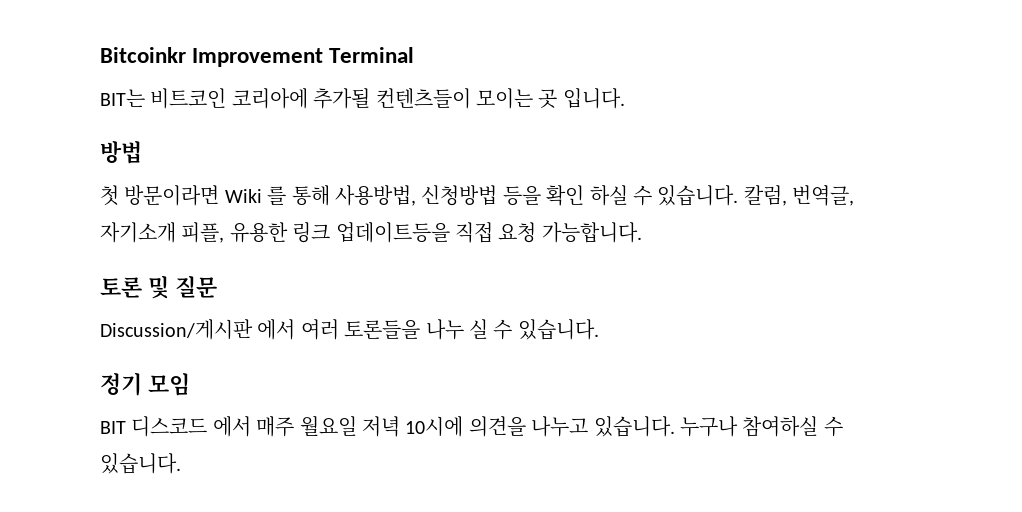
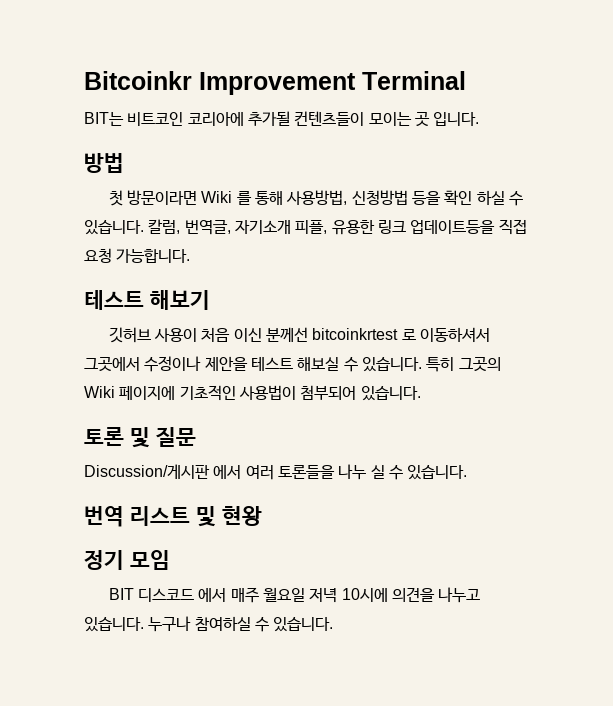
(642, 232) none -> [84,290,210,310] [108,327,490,343] [84,356,501,372] [84,385,421,401] // 테스트 해보기 // 깃허브 사용이 처음 이신 분께선 bitcoinkrtest 로 이동하셔서 그곳에서 수정이나 제안을 테스트 해보실 수 있습니다. 특히 그곳의 Wiki 페이지에 기초적인 사용법이 첨부되어 있습니다.
(599, 329) none -> [84,506,262,527] // 번역 리스트 및 현왕

